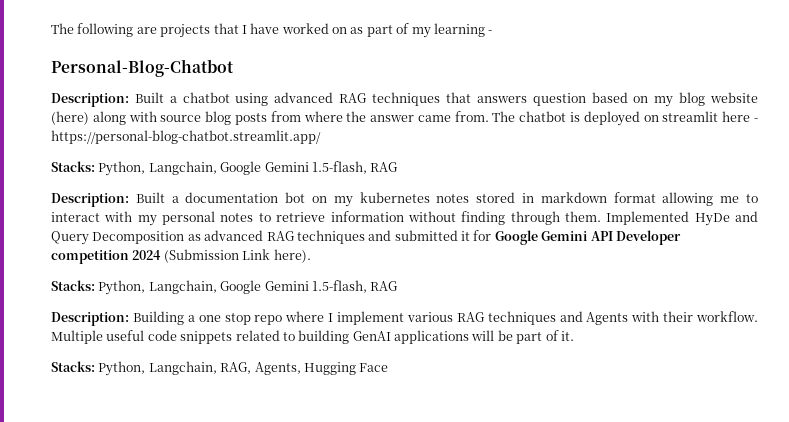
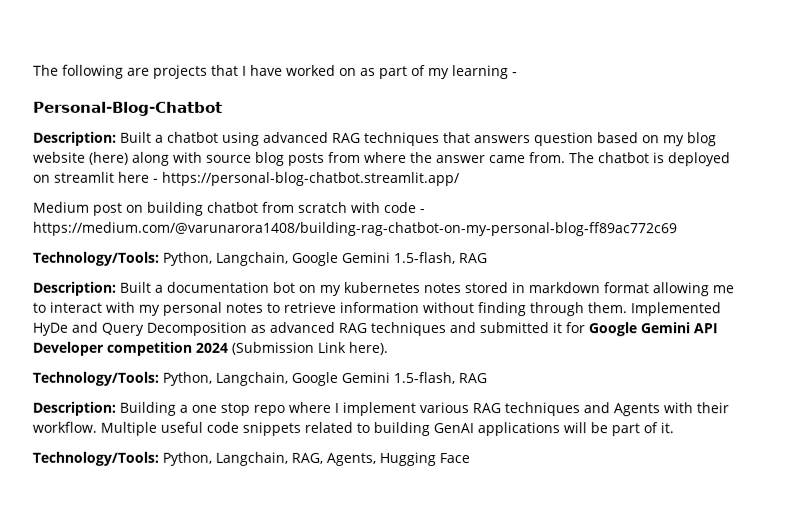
[51,161,95,172] Stacks: -> [33,201,426,216] [33,221,678,237] [32,251,160,266] Medium post on building chatbot from scratch with code - https://medium.com/@varunarora1408/building-rag-chatbot-on-my-personal-blog-ff89ac772c69 // Technology/Tools:
[51,280,95,291] Stacks: -> [32,371,159,386] Technology/Tools:
[51,361,95,372] Stacks: -> [32,451,159,466] Technology/Tools:

